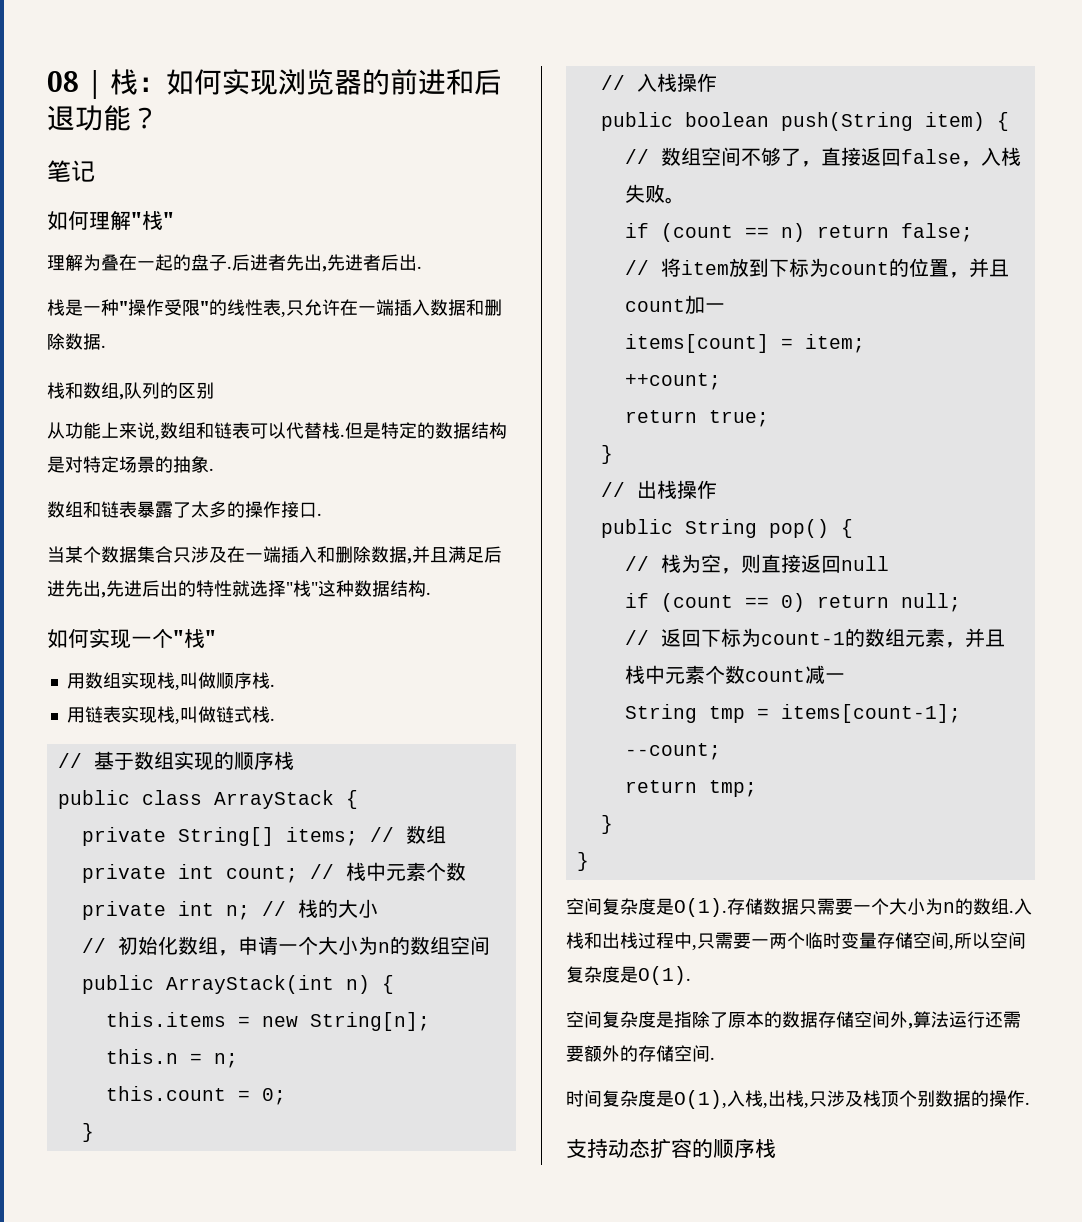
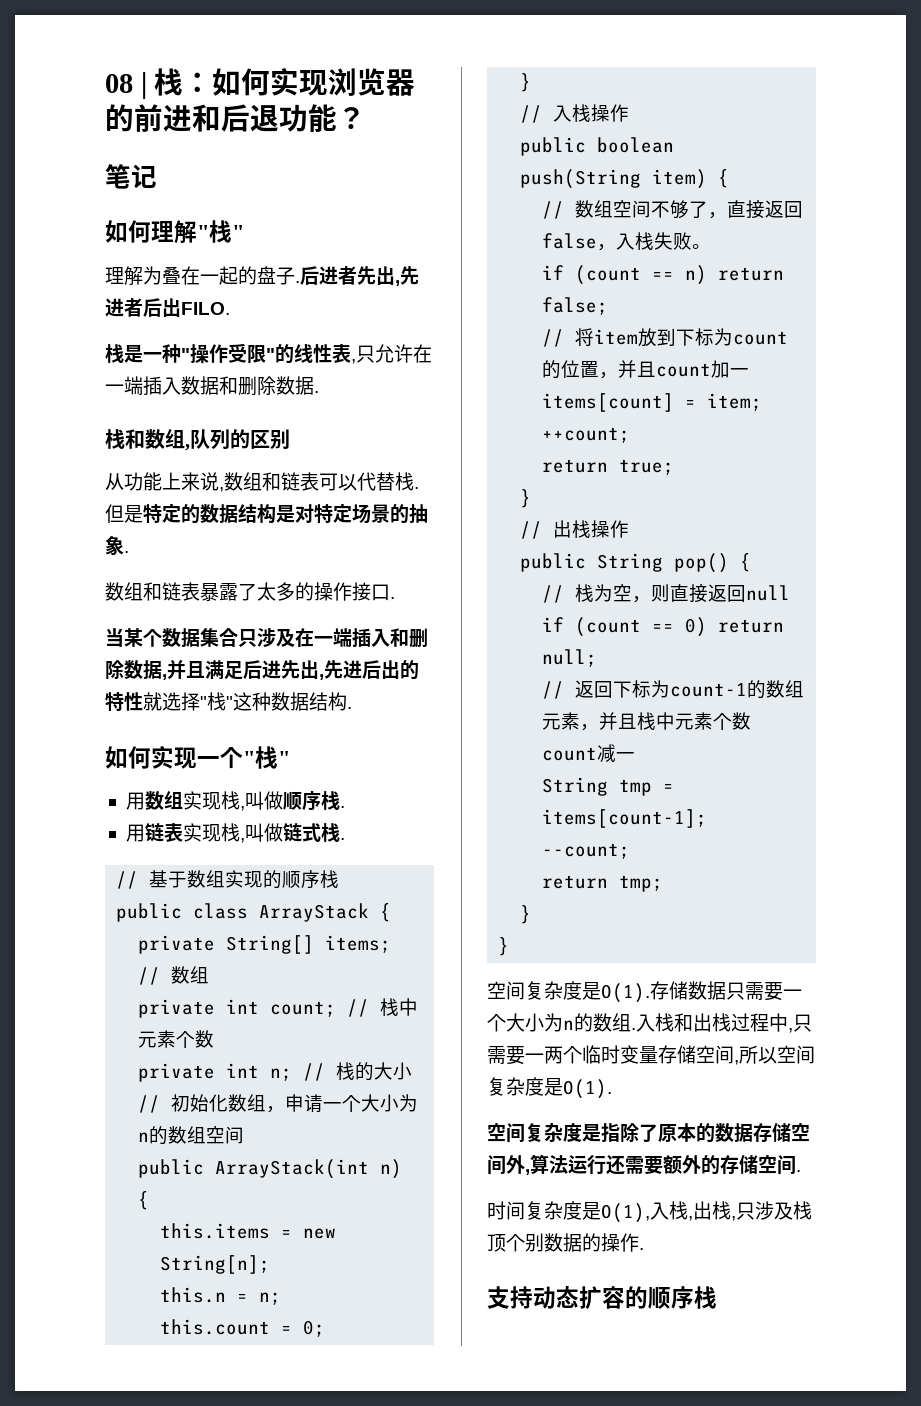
[417,266,422,269] . -> [181,302,230,315] FILO.

